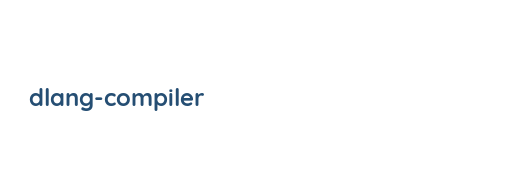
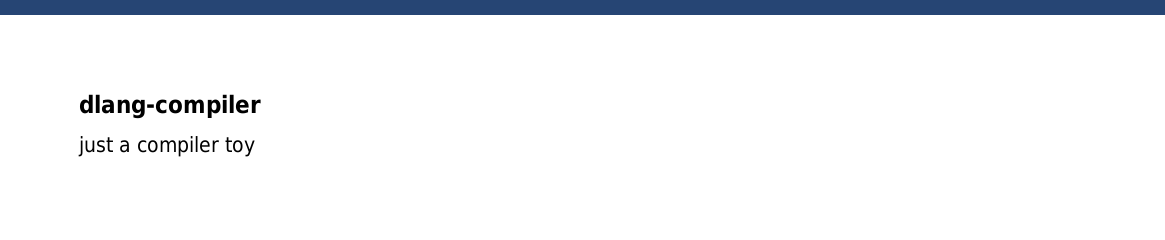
(204, 99) none -> [78,136,255,157] // just a compiler toy

